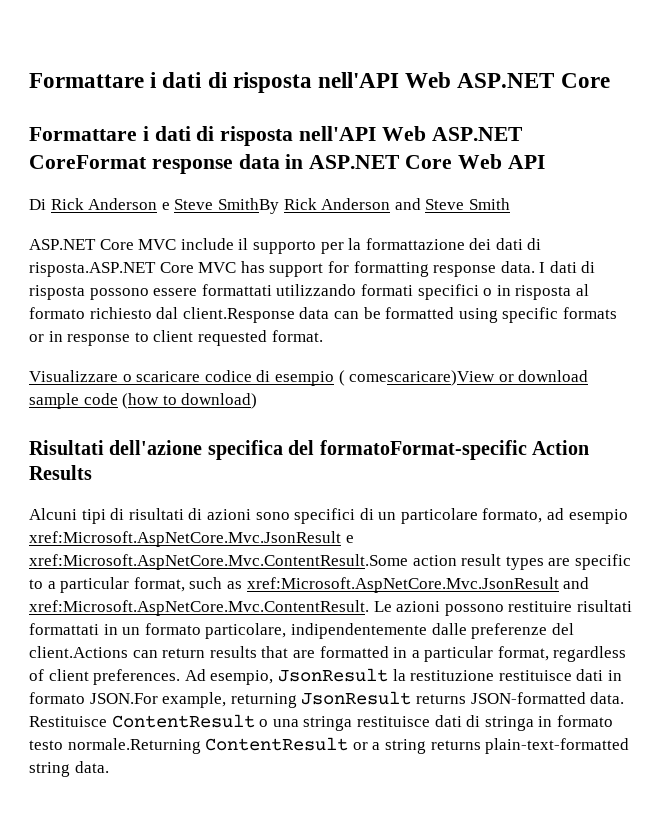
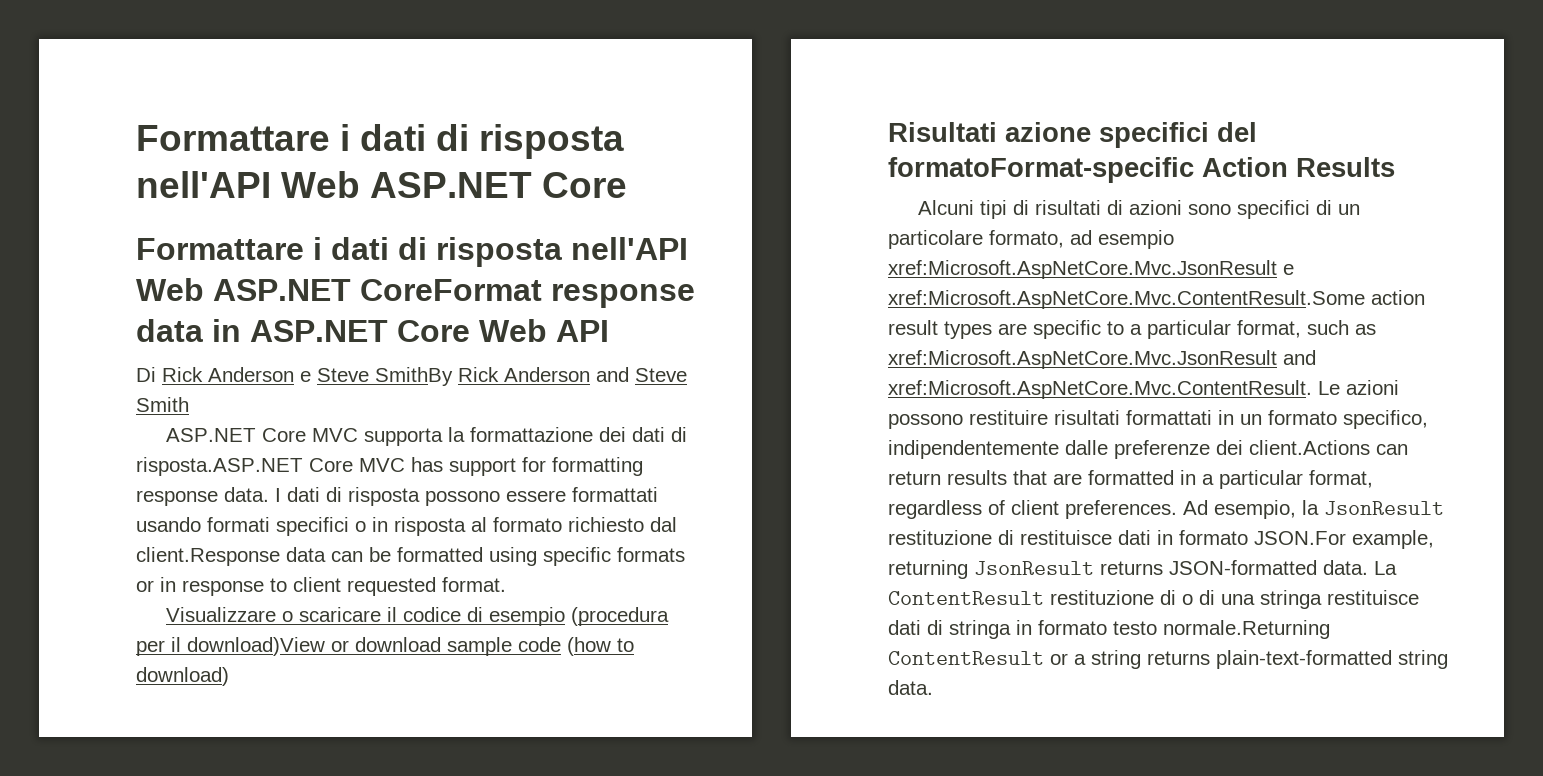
[180,238,344,254] include il supporto per -> [364,428,444,446] supporta
[276,284,357,296] utilizzando -> [136,517,201,532] usando
(201, 376) none -> [387,607,398,622] il
[338,370,496,386] ( comescaricare)View -> [571,607,670,626] [136,637,325,656] (procedura per il download)View
[109,440,283,460] dell'azione specifica -> [1005,122,1209,148] azione specifici
[205,623,287,639] particolare, -> [1343,410,1428,429] specifico,
[551,623,574,635] del -> [1216,440,1243,455] dei
[277,668,495,682] JsonResult la restituzione -> [1302,500,1444,515] [888,530,1014,545] la JsonResult restituzione di
[29,714,269,728] Restituisce ContentResult o -> [1374,561,1397,575] [888,590,1215,605] La ContentResult restituzione di o di

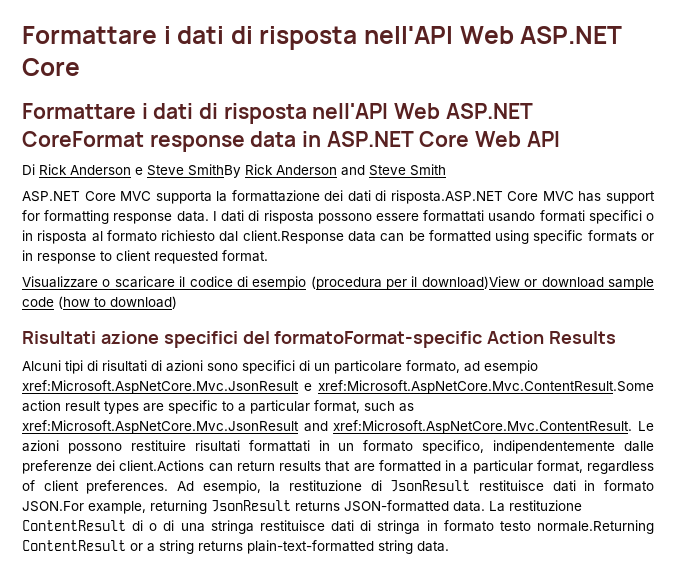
[1324,501,1444,515] [888,530,1014,545] JsonResult restituzione di -> [289,480,471,492] restituzione di JsonResult
[888,590,1154,605] ContentResult restituzione -> [509,500,582,511] [22,520,126,531] restituzione ContentResult

